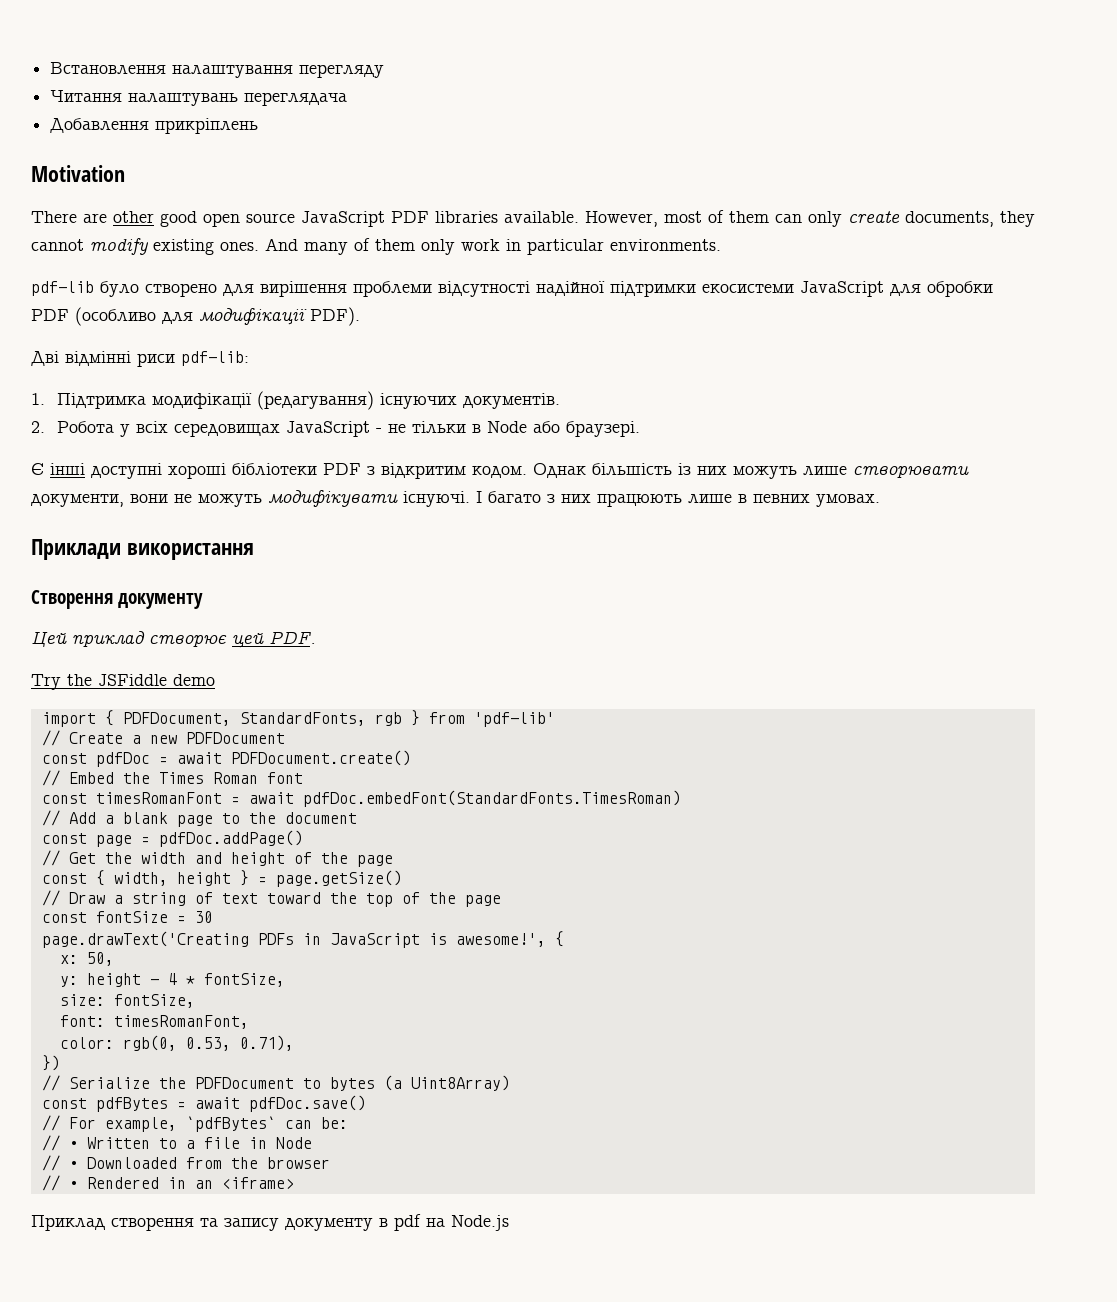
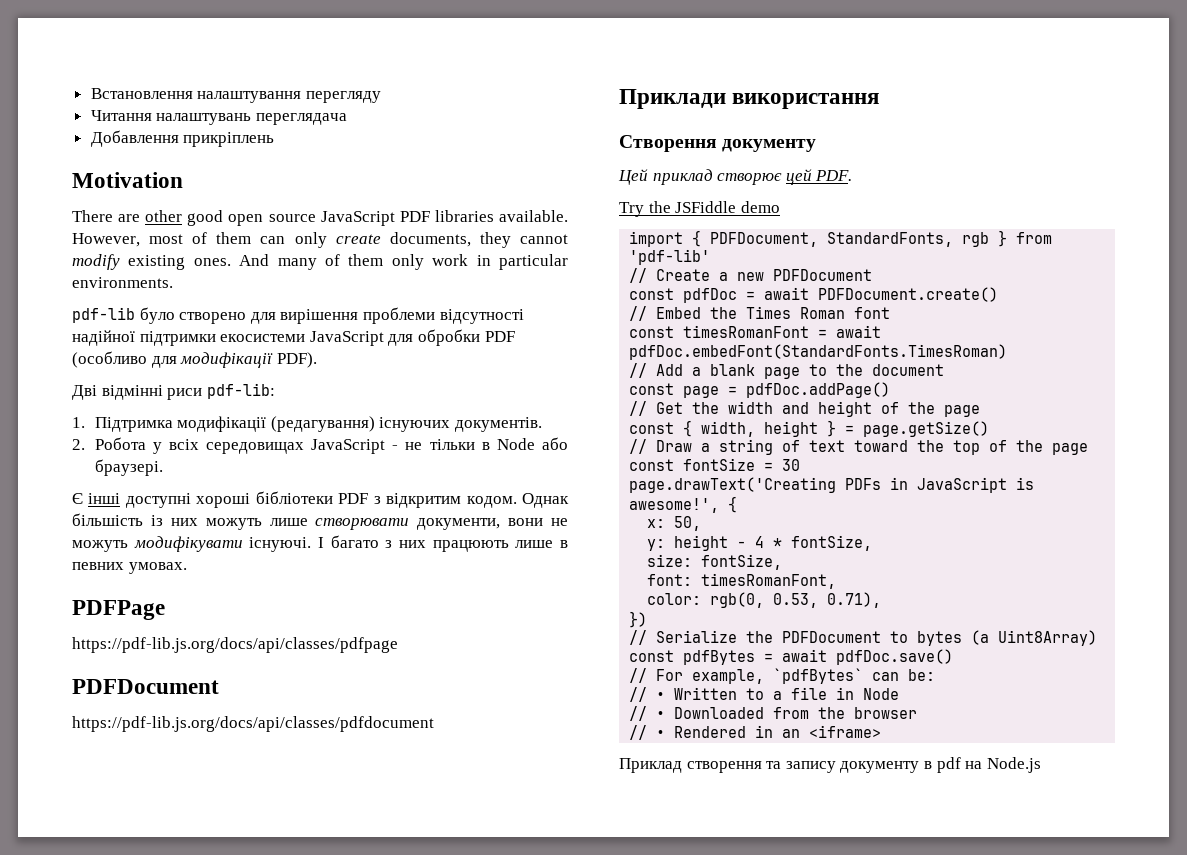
(880, 500) none -> [72,600,165,620] [72,637,398,653] [72,679,219,694] [72,716,434,732] // PDFPage // https://pdf-lib.js.org/docs/api/classes/pdfpage // PDFDocument // https://pdf-lib.js.org/docs/api/classes/pdfdocument

